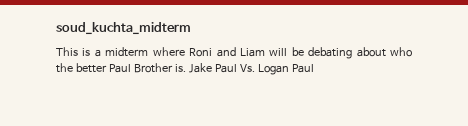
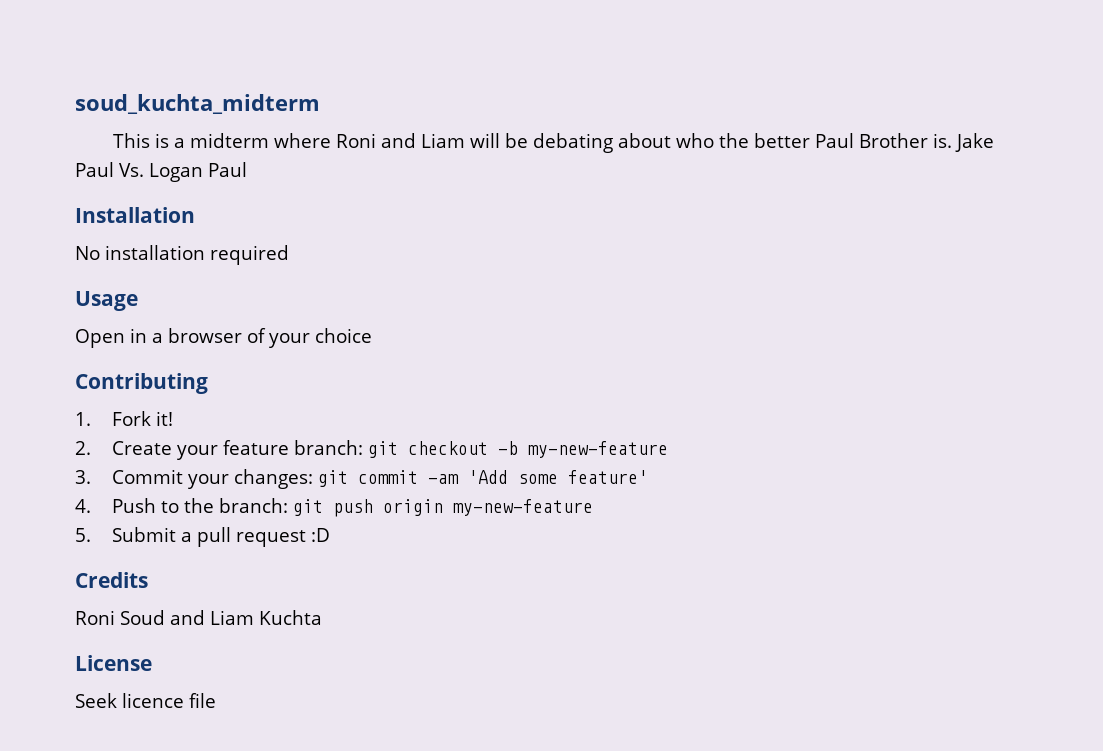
(314, 68) none -> [75,207,195,223] [75,245,289,265] [75,291,138,311] [75,328,372,348] [75,373,208,394] [75,411,173,426] [75,440,668,460] [75,469,648,489] [75,498,593,517] [75,527,330,547] [75,572,148,588] [75,610,322,625] [75,655,152,671] [75,693,216,708] // Installation // No installation required // Usage // Open in a browser of your choice // Contributing // 1. Fork it! // 2. Create your feature branch: git checkout -b my-new-feature // 3. Commit your changes: git commit -am 'Add some feature' // 4. Push to the branch: git push origin my-new-feature // 5. Submit a pull request :D // Credits // Roni Soud and Liam Kuchta // License // Seek licence file

